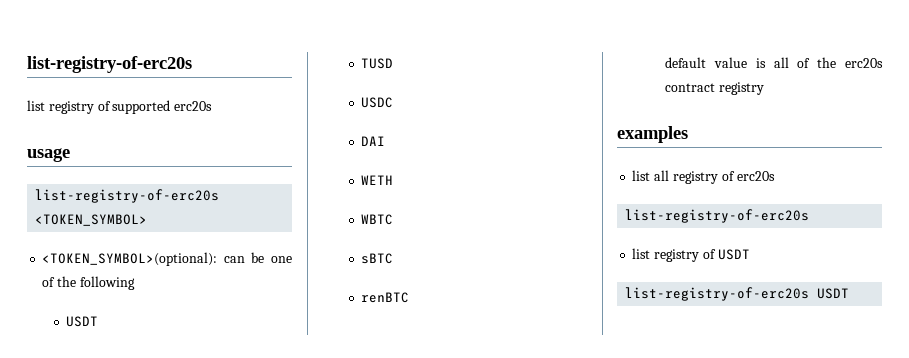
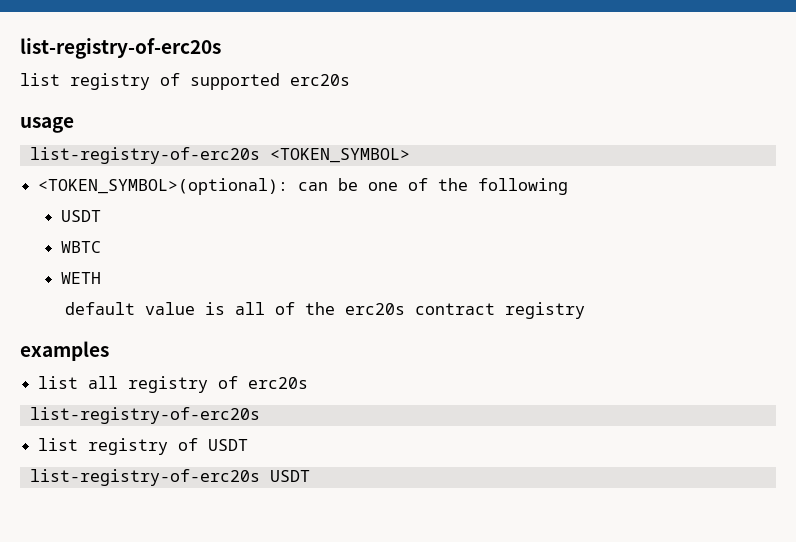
[361,58,394,69] [361,97,394,108] [361,136,386,146] [361,175,394,185] [361,214,394,225] [361,253,394,264] [361,292,410,303] TUSD // USDC // DAI // WETH // WBTC // sBTC // renBTC -> [60,241,101,253] [60,272,101,284] WBTC // WETH

